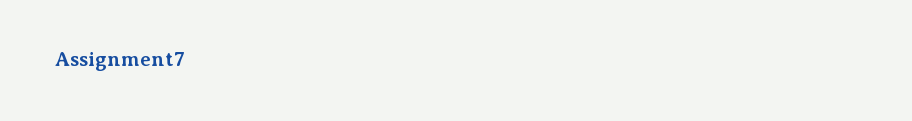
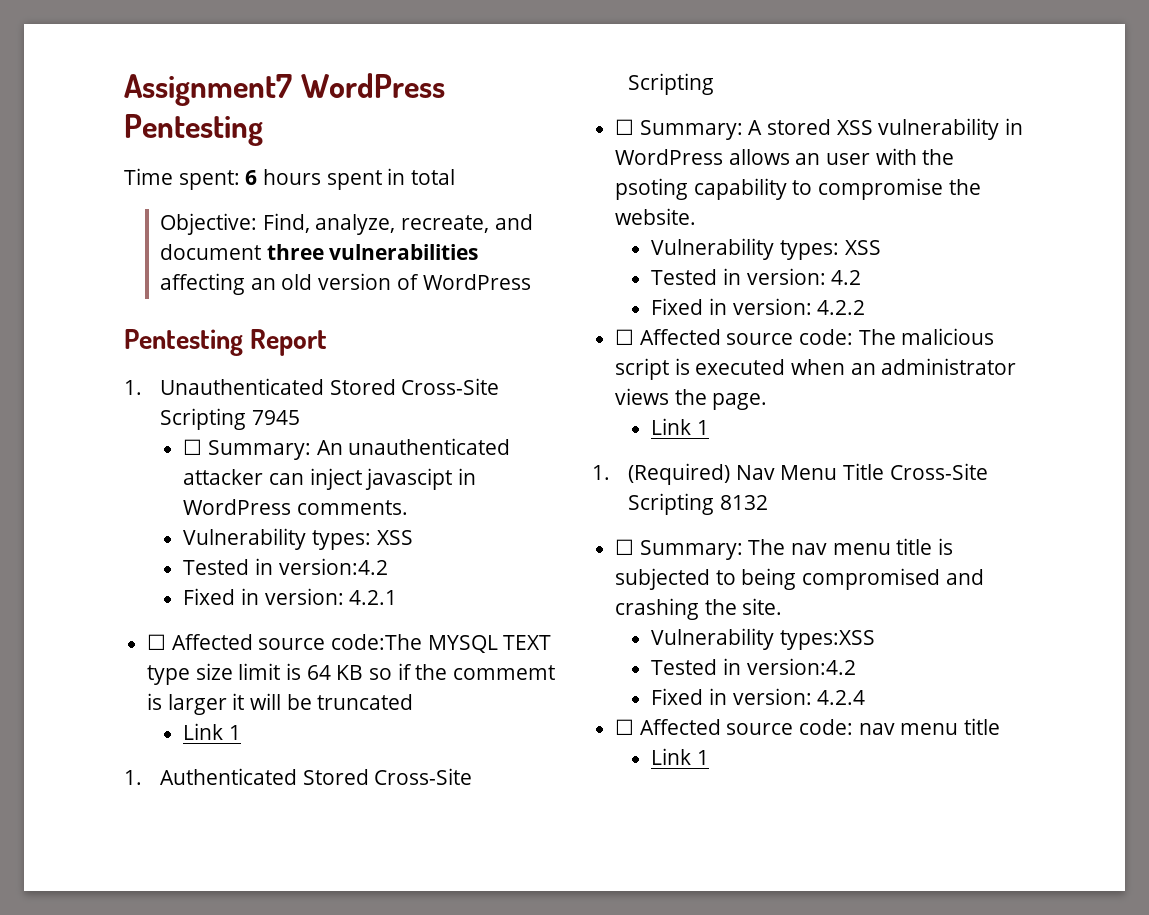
(185, 61) none -> [300,73,445,98] [124,114,263,146] [124,168,456,190] [160,213,533,235] [160,244,479,260] [160,273,531,295] [124,329,328,356] [124,378,500,395] [160,408,300,430] [183,438,511,460] [183,468,476,490] [183,499,408,515] [183,528,413,550] [183,558,388,575] [183,588,398,605] [147,634,552,653] [147,663,556,685] [147,693,414,715] [183,723,241,740] [124,768,473,785] [628,73,715,95] [615,118,1024,140] [615,148,955,165] [615,178,981,200] [615,208,697,225] [651,238,881,260] [651,268,862,285] [651,298,866,315] [615,328,995,345] [615,358,1017,380] [615,388,768,410] [651,418,709,435] [592,463,988,485] [628,493,768,515] [615,538,954,560] [615,568,984,590] [615,598,783,620] [651,628,875,650] [651,658,856,675] [651,688,866,705] [615,718,1001,735] [651,748,709,765] WordPress Pentesting // Time spent: 6 hours spent in total // Objective: Find, analyze, recreate, and document three vulnerabilities affecting an old version of WordPress // Pentesting Report // 1. Unauthenticated Stored Cross-Site Scripting 7945 // ☐ Summary: An unauthenticated attacker can inject javascipt in WordPress comments. // Vulnerability types: XSS // Tested in version:4.2 // Fixed in version: 4.2.1 // ☐ Affected source code:The MYSQL TEXT type size limit is 64 KB so if the commemt is larger it will be truncated // Link 1 // 1. Authenticated Stored Cross-Site Scripting // ☐ Summary: A stored XSS vulnerability in WordPress allows an user with the psoting capability to compromise the website. // Vulnerability types: XSS // Tested in version: 4.2 // Fixed in version: 4.2.2 // ☐ Affected source code: The malicious script is executed when an administrator views the page. // Link 1 // 1. (Required) Nav Menu Title Cross-Site Scripting 8132 // ☐ Summary: The nav menu title is subjected to being compromised and crashing the site. // Vulnerability types:XSS // Tested in version:4.2 // Fixed in version: 4.2.4 // ☐ Affected source code: nav menu title // Link 1

